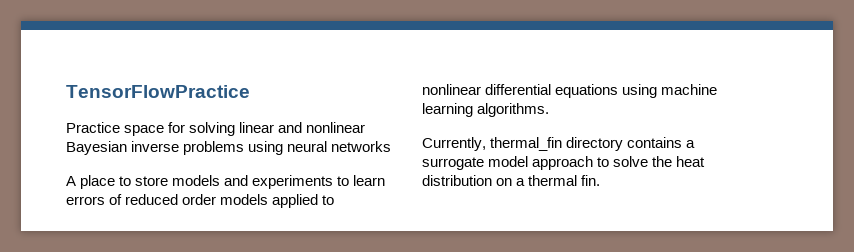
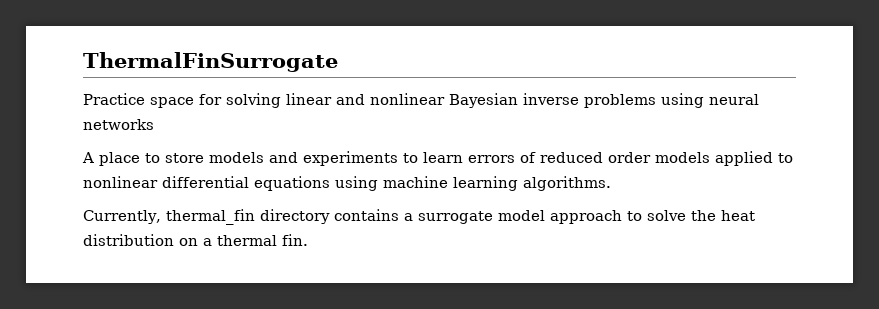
[66,85,250,98] TensorFlowPractice -> [83,52,338,72] ThermalFinSurrogate

